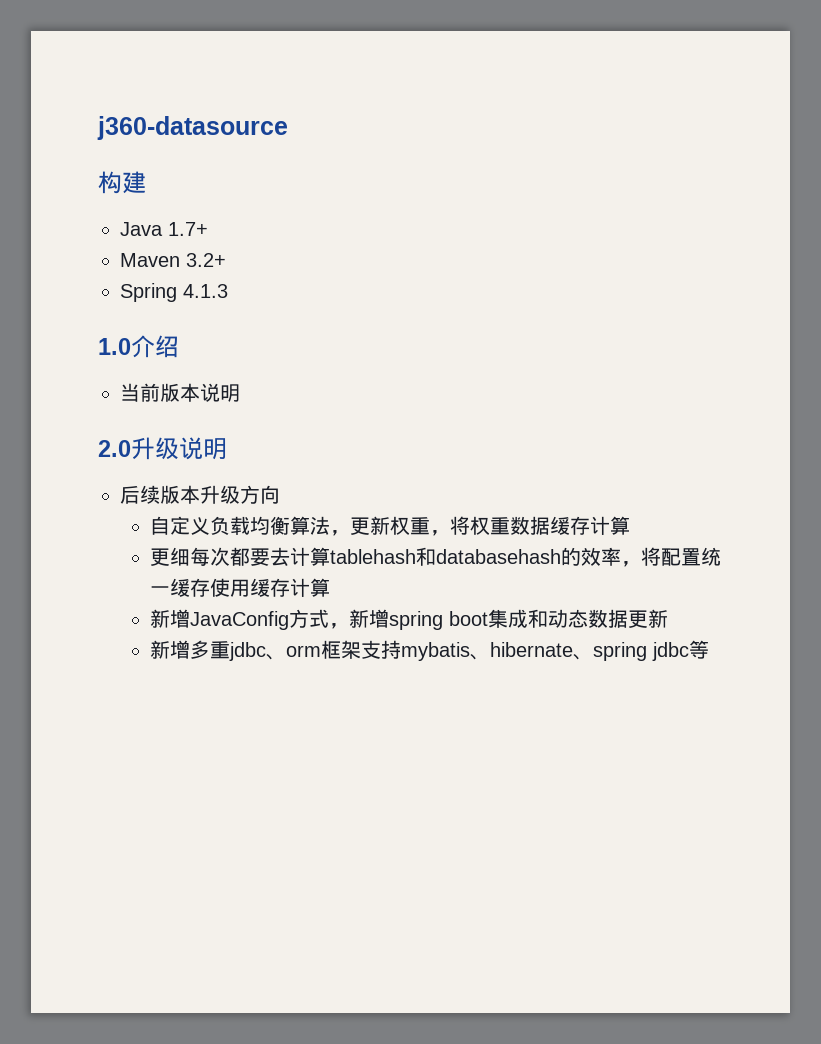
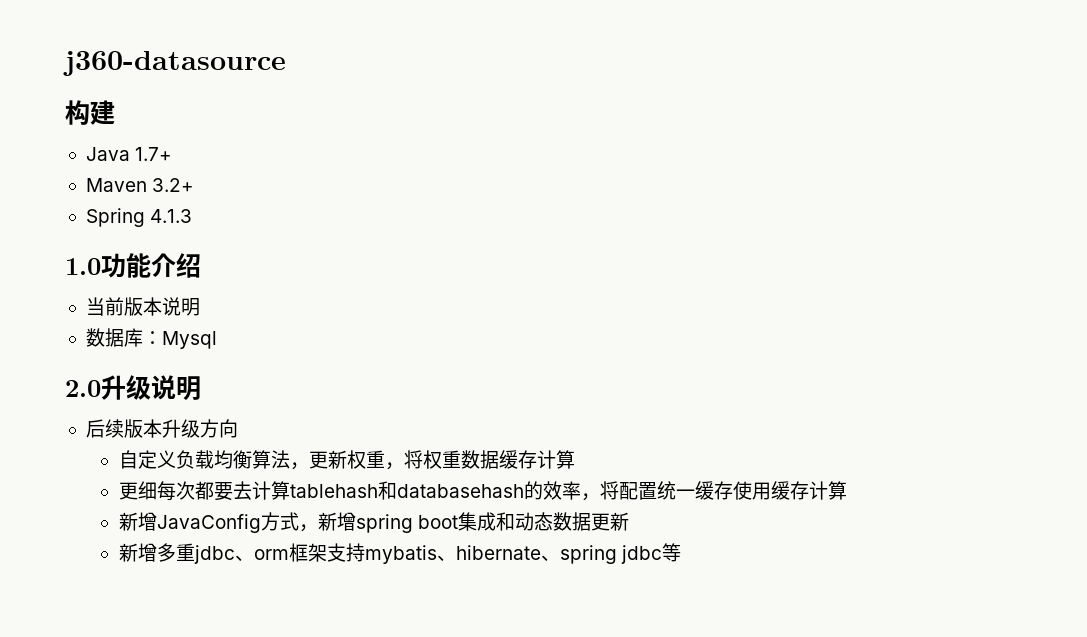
(131, 346) none -> [101,253,151,278] 功能
(240, 393) none -> [85,328,217,349] // 数据库：Mysql

